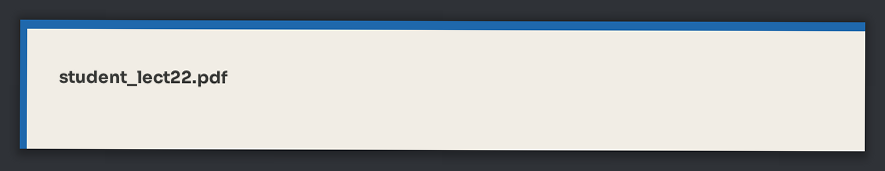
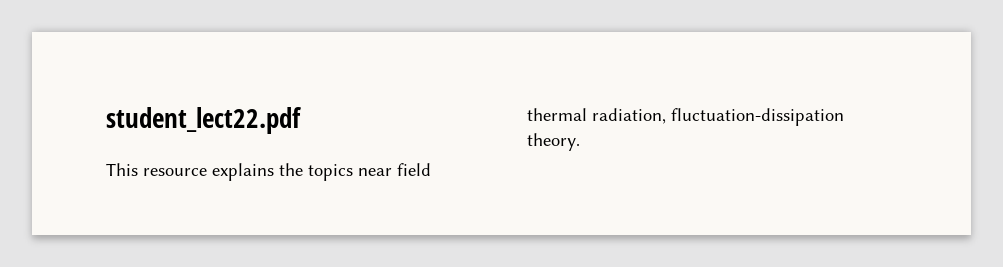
(229, 78) none -> [106,163,431,181] [527,108,844,126] [527,133,580,151] // This resource explains the topics near field thermal radiation, fluctuation-dissipation theory.

